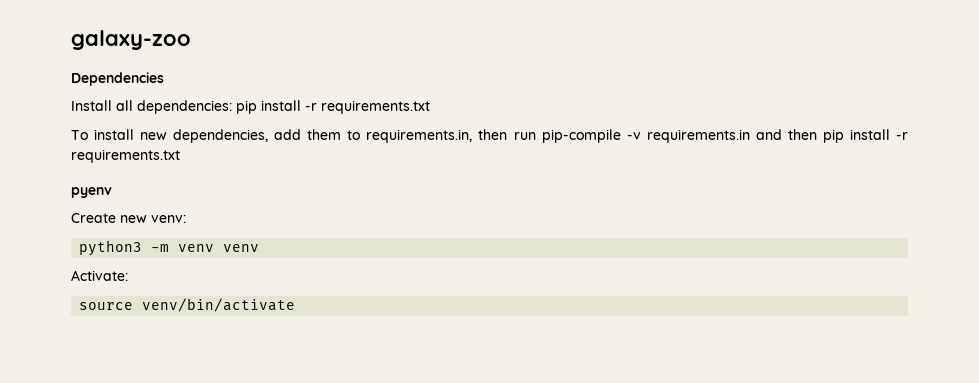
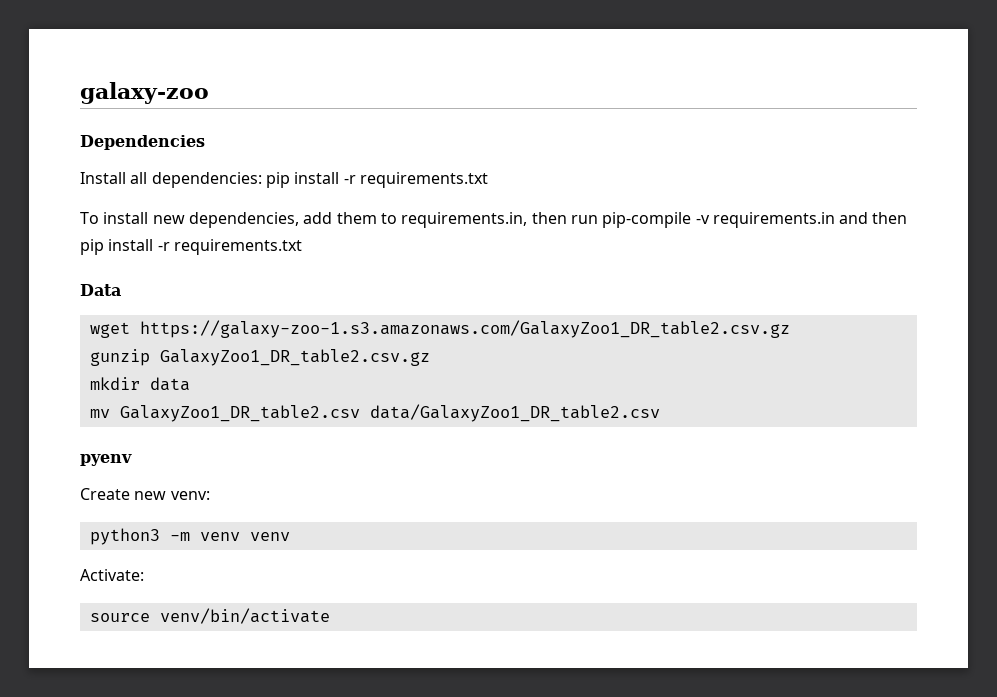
(180, 156) none -> [80,284,121,296] [89,320,790,338] [89,349,430,366] [89,377,190,391] [89,404,660,422] // Data // wget https://galaxy-zoo-1.s3.amazonaws.com/GalaxyZoo1_DR_table2.csv.gz // gunzip GalaxyZoo1_DR_table2.csv.gz // mkdir data // mv GalaxyZoo1_DR_table2.csv data/GalaxyZoo1_DR_table2.csv

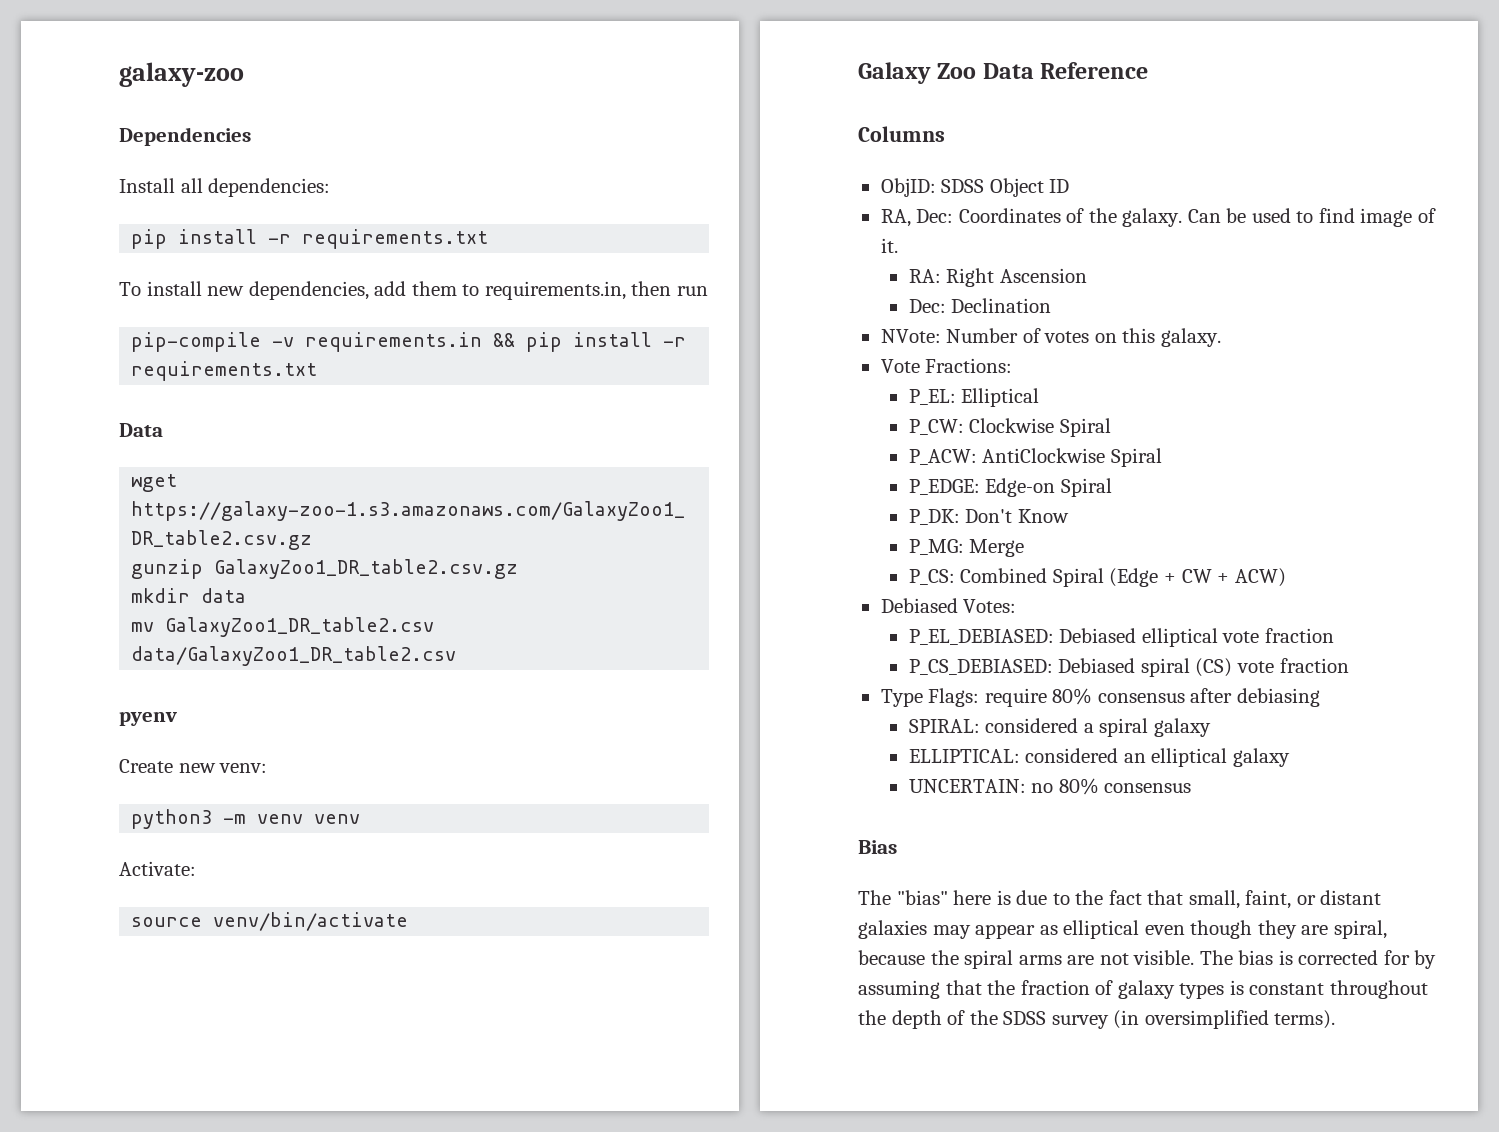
(262, 180) none -> (331, 187) //
(598, 219) none -> (708, 291) //
[839,212,908,224] and then -> [493,333,516,347] &&
(330, 616) none -> [858,62,1149,84] [858,126,945,142] [880,178,1070,197] [880,208,1436,227] [880,238,898,253] [908,268,1087,287] [908,298,1052,313] [880,328,1221,347] [880,358,1013,373] [908,388,1040,407] [908,418,1111,437] [908,448,1162,467] [908,478,1112,497] [908,509,1069,525] [908,539,1025,557] [908,568,1286,587] [880,598,1017,613] [908,628,1334,647] [908,658,1349,677] [880,688,1320,707] [908,718,1211,737] [908,748,1290,767] [908,778,1192,795] [858,840,897,854] [858,890,1382,909] [858,920,1387,939] [858,950,1437,969] [858,980,1428,999] [858,1010,1336,1029] // Galaxy Zoo Data Reference // Columns // ObjID: SDSS Object ID // RA, Dec: Coordinates of the galaxy. Can be used to find image of it. // RA: Right Ascension // Dec: Declination // NVote: Number of votes on this galaxy. // Vote Fractions: // P_EL: Elliptical // P_CW: Clockwise Spiral // P_ACW: AntiClockwise Spiral // P_EDGE: Edge-on Spiral // P_DK: Don't Know // P_MG: Merge // P_CS: Combined Spiral (Edge + CW + ACW) // Debiased Votes: // P_EL_DEBIASED: Debiased elliptical vote fraction // P_CS_DEBIASED: Debiased spiral (CS) vote fraction // Type Flags: require 80% consensus after debiasing // SPIRAL: considered a spiral galaxy // ELLIPTICAL: considered an elliptical galaxy // UNCERTAIN: no 80% consensus // Bias // The "bias" here is due to the fact that small, faint, or distant galaxies may appear as elliptical even though they are spiral, because the spiral arms are not visible. The bias is corrected for by assuming that the fraction of galaxy types is constant throughout the depth of the SDSS survey (in oversimplified terms).

